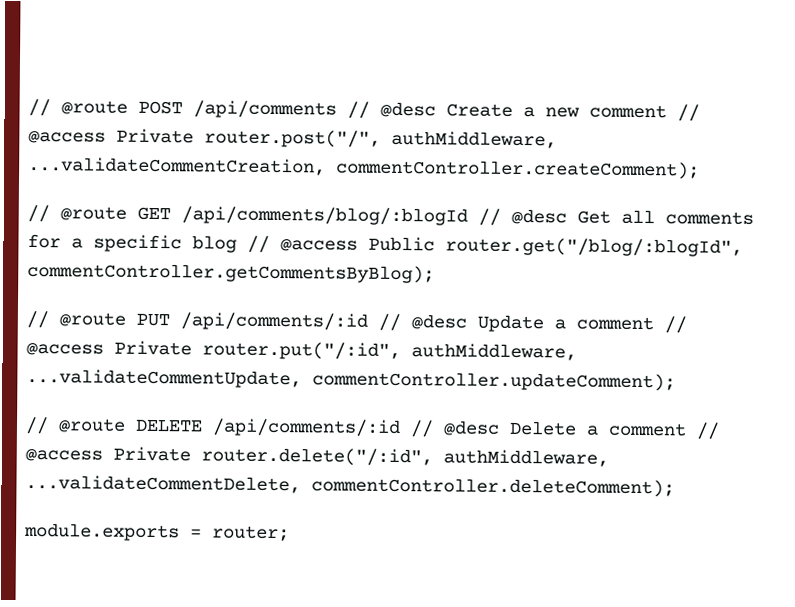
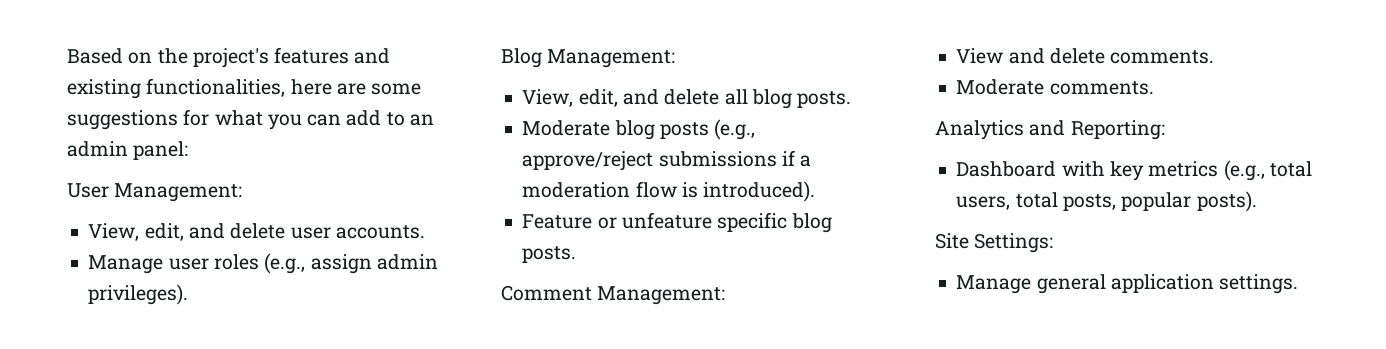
[28,98,700,122] [28,128,557,149] [28,156,700,180] [27,204,754,226] [27,233,743,257] [27,262,435,284] [26,310,687,334] [26,340,577,361] [26,368,676,392] [25,416,720,440] [25,446,609,467] [25,474,675,498] [24,522,290,542] // @route POST /api/comments // @desc Create a new comment // @access Private router.post("/", authMiddleware, ...validateCommentCreation, commentController.createComment); // // @route GET /api/comments/blog/:blogId // @desc Get all comments for a specific blog // @access Public router.get("/blog/:blogId", commentController.getCommentsByBlog); // // @route PUT /api/comments/:id // @desc Update a comment // @access Private router.put("/:id", authMiddleware, ...validateCommentUpdate, commentController.updateComment); // // @route DELETE /api/comments/:id // @desc Delete a comment // @access Private router.delete("/:id", authMiddleware, ...validateCommentDelete, commentController.deleteComment); // module.exports = router; -> [67,47,391,68] [67,78,422,99] [67,109,434,130] [67,141,189,160] [67,183,243,202] [88,223,425,241] [88,253,438,274] [88,284,189,305] [501,48,676,68] [522,89,852,109] [522,119,756,140] [522,150,812,171] [522,181,816,202] [522,212,832,233] [522,246,577,263] [501,285,726,305] [956,48,1215,64] [956,79,1154,95] [935,120,1165,140] [956,160,1312,181] [956,191,1257,212] [935,233,1054,253] [956,274,1299,294] Based on the project's features and existing functionalities, here are some suggestions for what you can add to an admin panel: // User Management: // View, edit, and delete user accounts. // Manage user roles (e.g., assign admin privileges). // Blog Management: // View, edit, and delete all blog posts. // Moderate blog posts (e.g., approve/reject submissions if a moderation flow is introduced). // Feature or unfeature specific blog posts. // Comment Management: // View and delete comments. // Moderate comments. // Analytics and Reporting: // Dashboard with key metrics (e.g., total users, total posts, popular posts). // Site Settings: // Manage general application settings.

